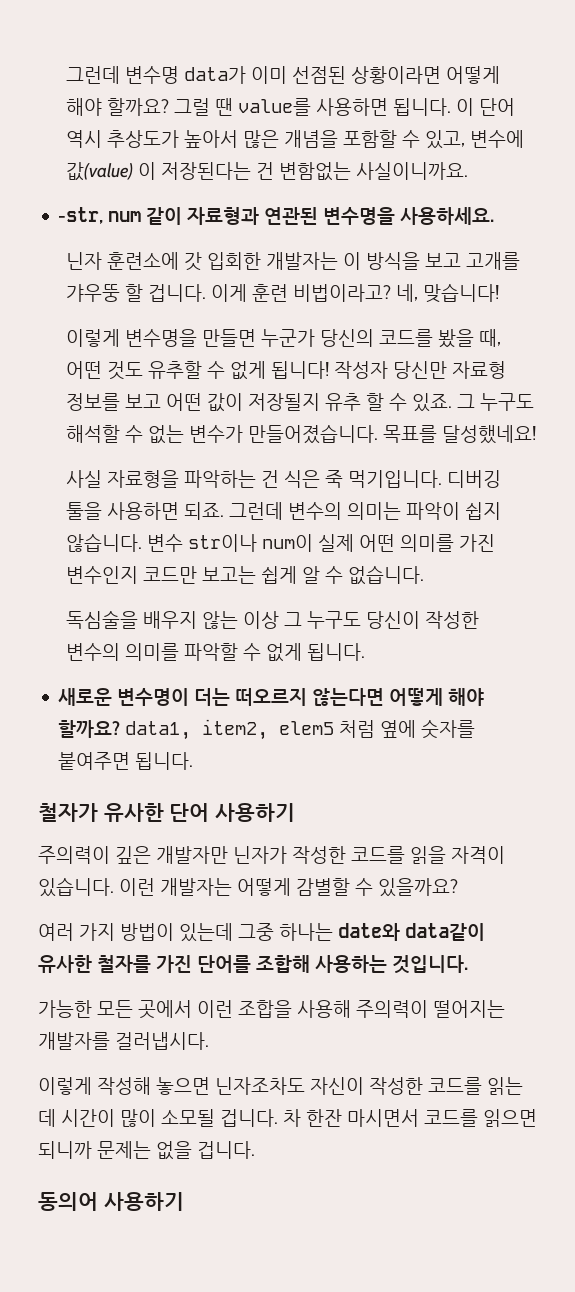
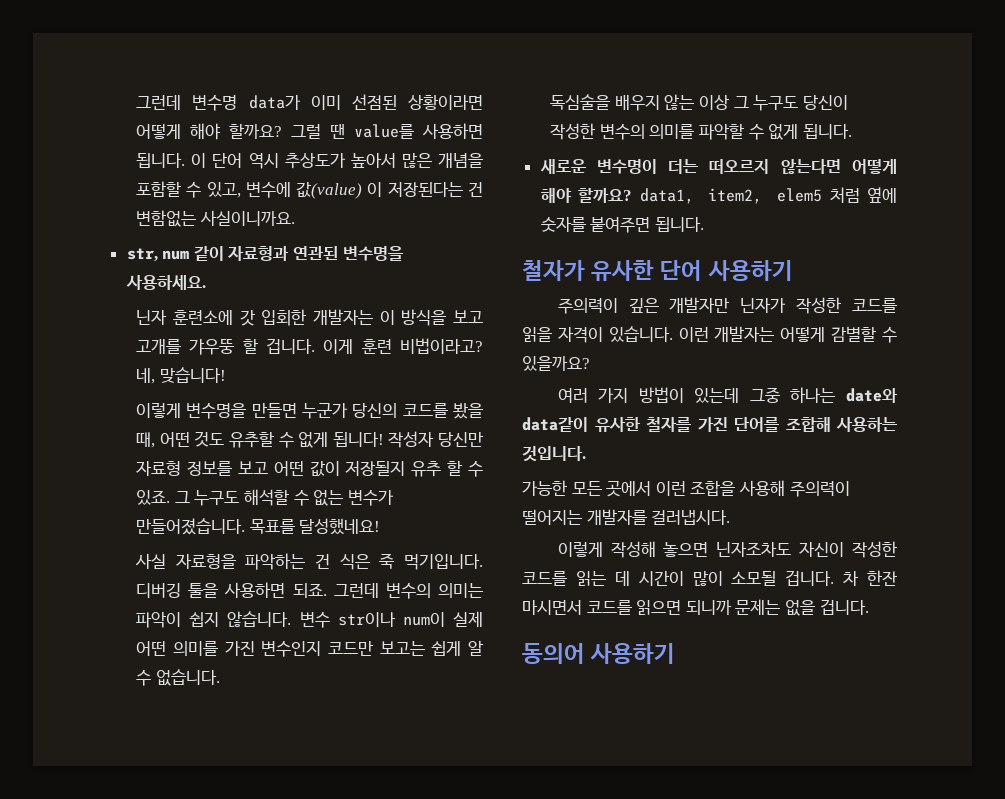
[58,207,104,224] -str, -> [126,248,158,262] str,

